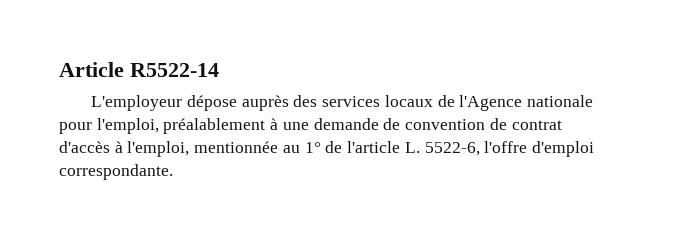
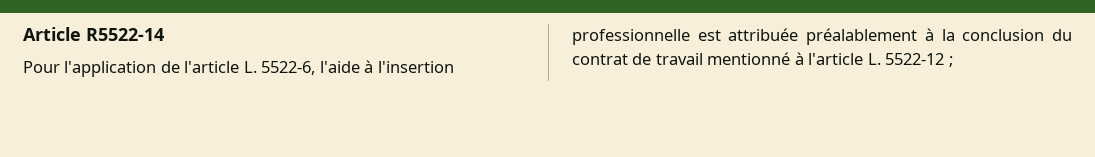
[91,95,593,111] [59,118,562,134] [59,141,594,157] [59,164,173,180] L'employeur dépose auprès des services locaux de l'Agence nationale pour l'emploi, préalablement à une demande de convention de contrat d'accès à l'emploi, mentionnée au 1° de l'article L. 5522-6, l'offre d'emploi correspondante. -> [23,60,454,77] [572,28,1072,45] [572,52,953,67] Pour l'application de l'article L. 5522-6, l'aide à l'insertion professionnelle est attribuée préalablement à la conclusion du contrat de travail mentionné à l'article L. 5522-12 ;

